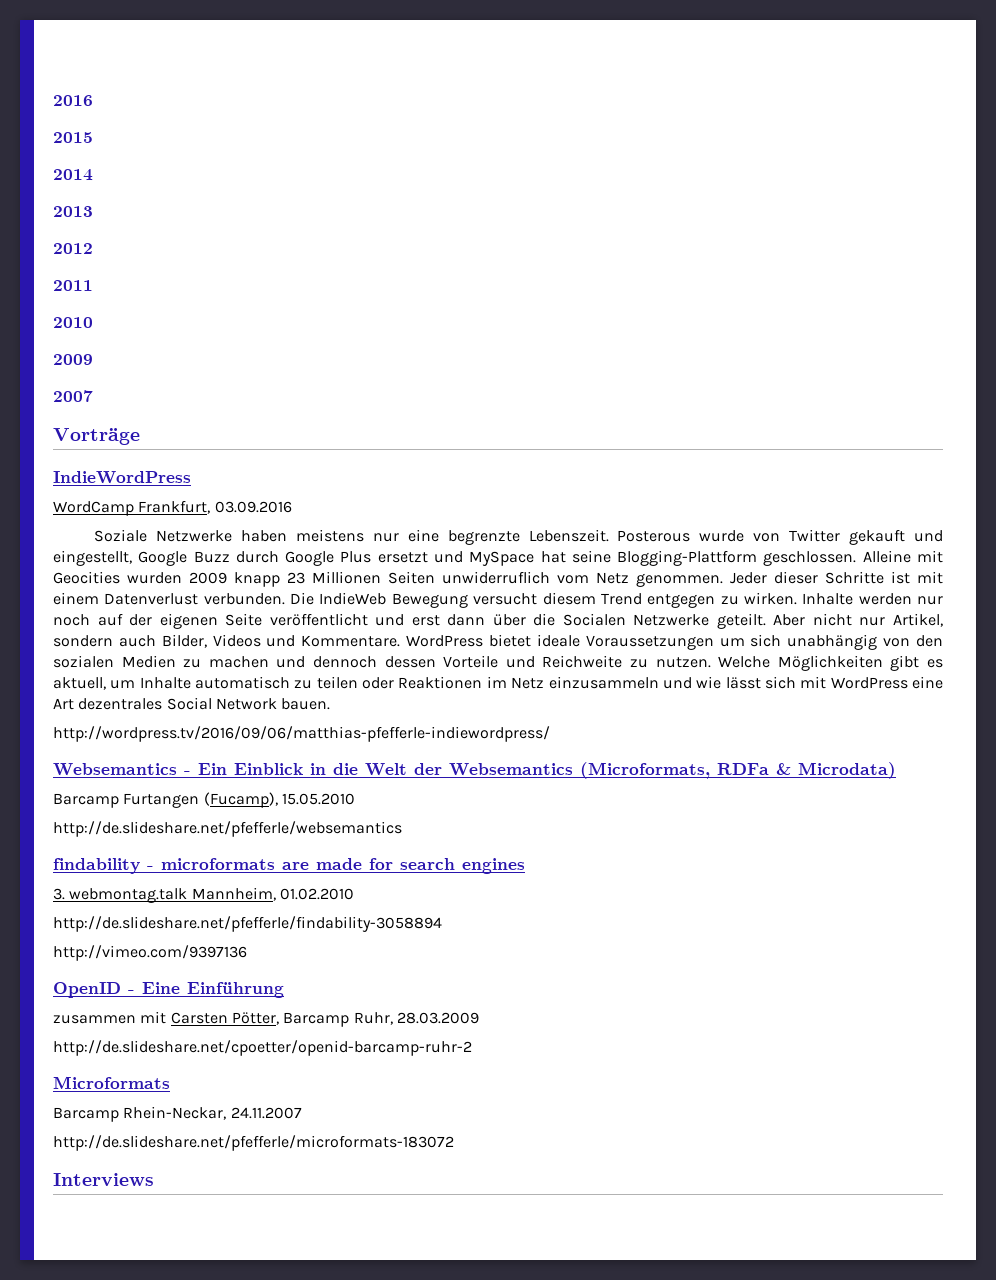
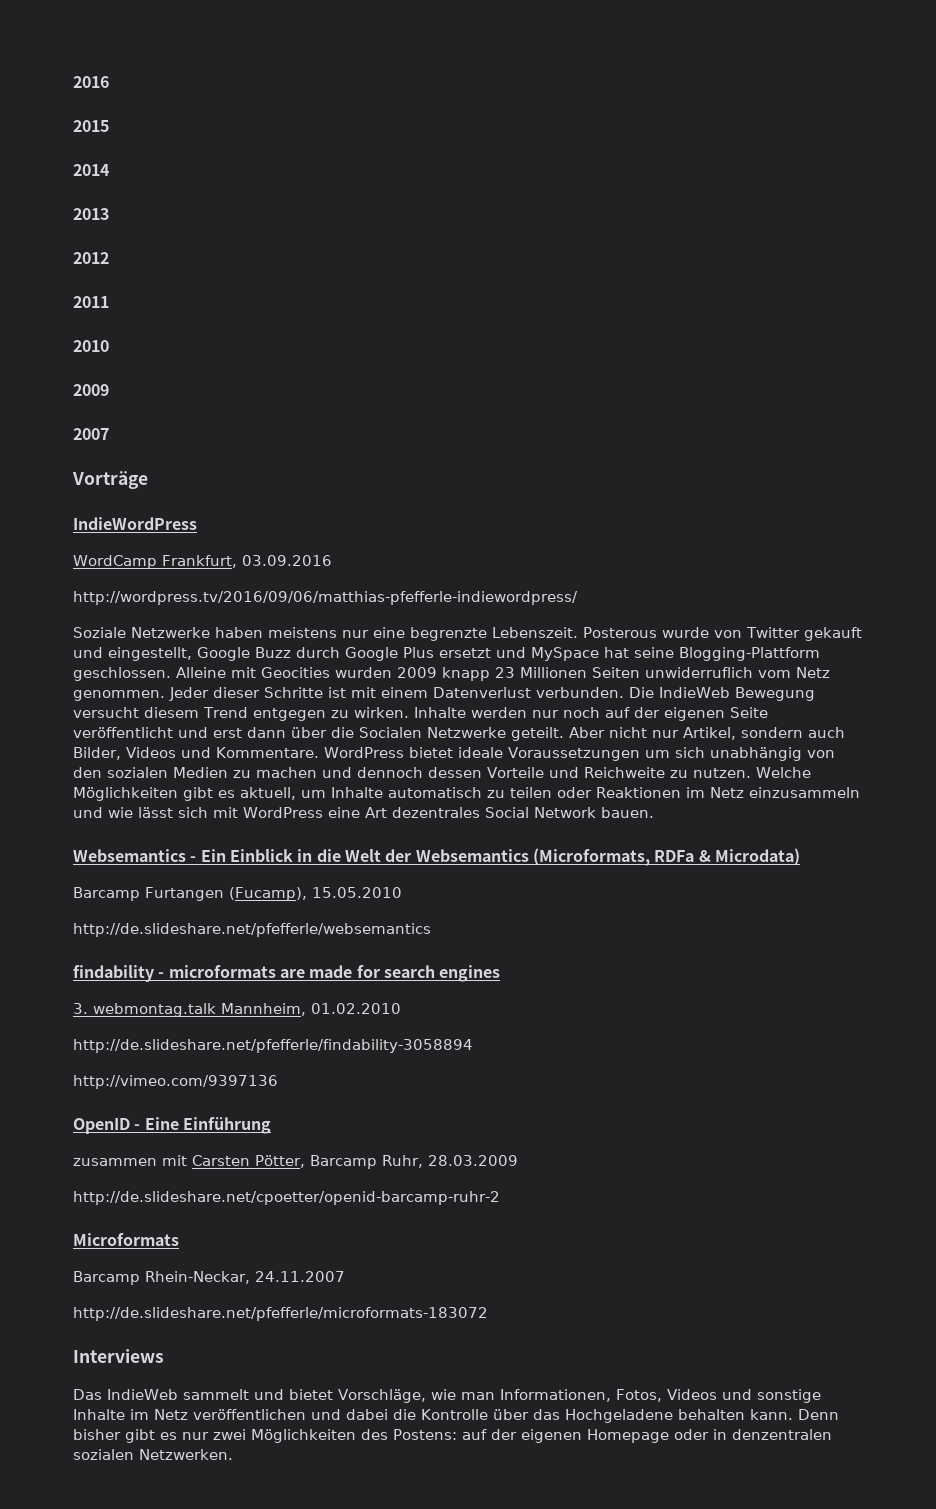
(292, 507) none -> [73,591,578,605] // http://wordpress.tv/2016/09/06/matthias-pfefferle-indiewordpress/
[53,726,550,742] // http://wordpress.tv/2016/09/06/matthias-pfefferle-indiewordpress/ -> (654, 812) none
(154, 1179) none -> [73,1389,821,1403] [73,1409,839,1423] [73,1429,832,1443] [73,1449,233,1460] // Das IndieWeb sammelt und bietet Vorschläge, wie man Informationen, Fotos, Videos und sonstige Inhalte im Netz veröffentlichen und dabei die Kontrolle über das Hochgeladene behalten kann. Denn bisher gibt es nur zwei Möglichkeiten des Postens: auf der eigenen Homepage oder in denzentralen sozialen Netzwerken.

